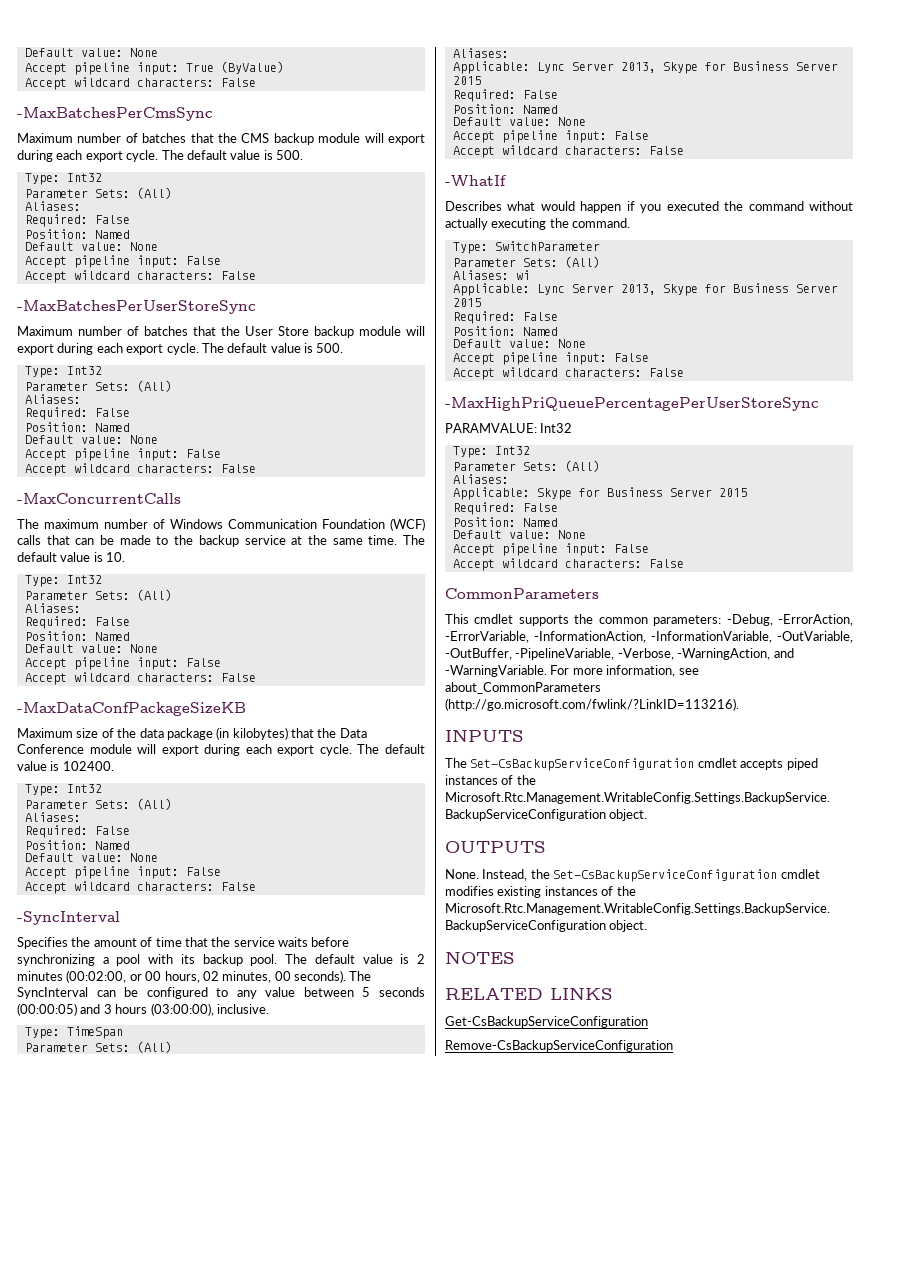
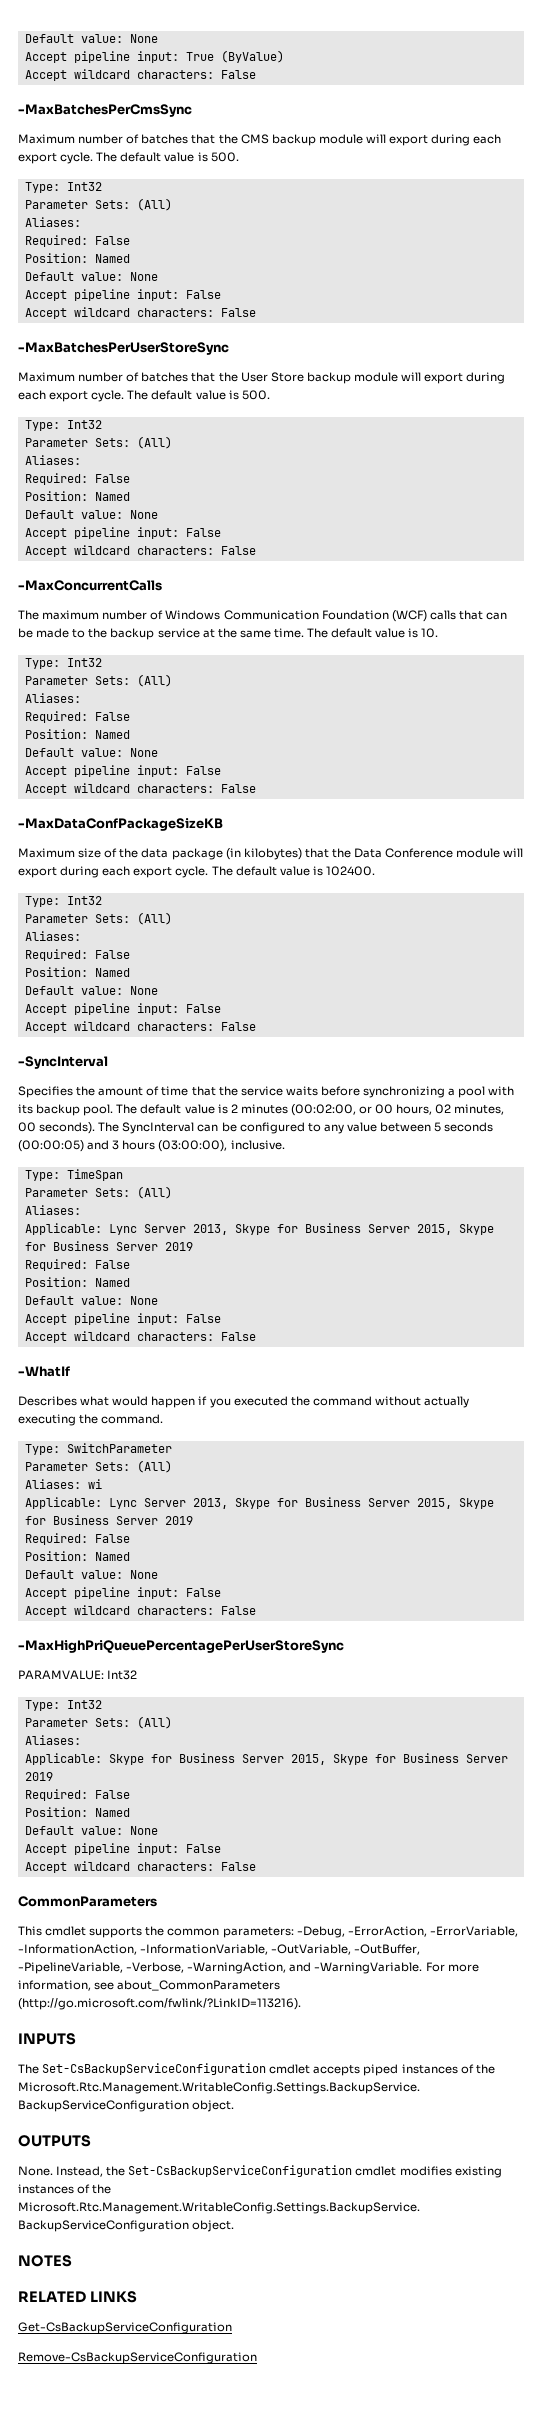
[452,76,481,85] 2015 -> [416,1224,494,1235] [24,1241,193,1251] 2015, Skype for Business Server 2019
[452,298,481,307] 2015 -> [416,1498,494,1509] [24,1515,193,1525] 2015, Skype for Business Server 2019
[718,488,747,497] 2015 -> [290,1753,508,1765] [24,1772,53,1781] 2015, Skype for Business Server 2019

